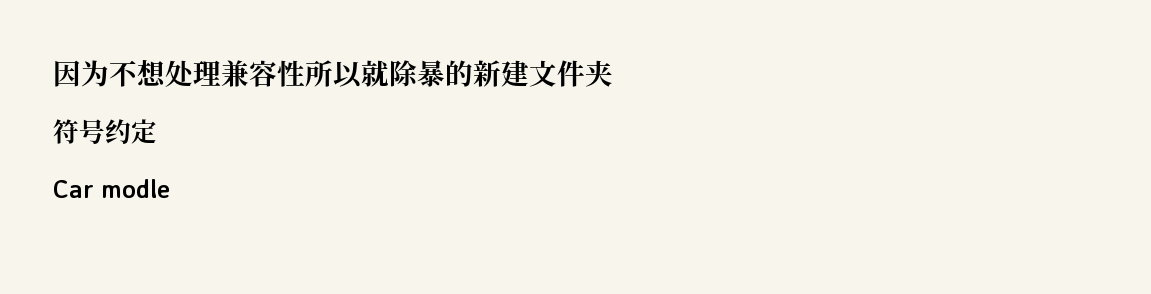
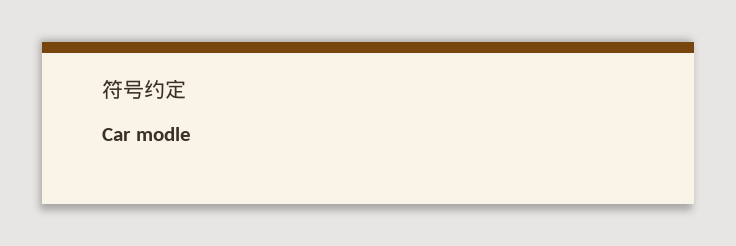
[53,59,613,88] 因为不想处理兼容性所以就除暴的新建文件夹 // -> (102, 89) none

